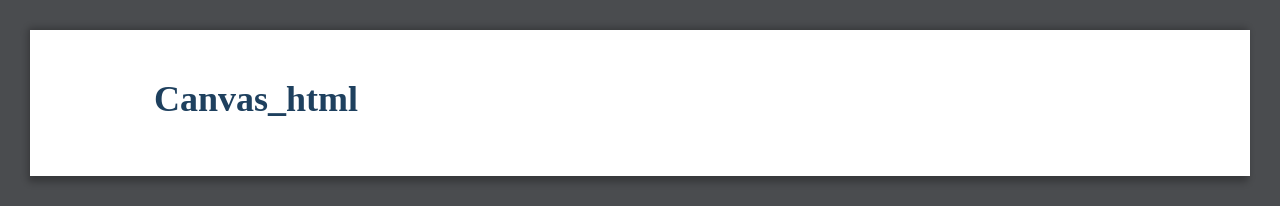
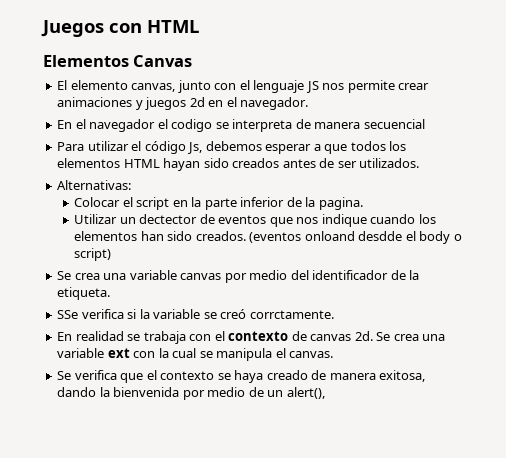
[154,86,358,116] Canvas_html -> [41,20,199,37] [43,55,193,67] [57,80,430,93] [57,97,309,110] [57,119,425,132] [57,141,407,154] [57,158,420,171] [57,180,132,190] [74,197,363,210] [74,214,436,227] [74,231,462,244] [74,248,112,261] [57,270,420,283] [57,287,111,300] [57,309,334,319] [57,331,446,344] [57,348,334,361] [57,370,426,383] [57,387,325,400] Juegos con HTML // Elementos Canvas // El elemento canvas, junto con el lenguaje JS nos permite crear animaciones y juegos 2d en el navegador. // En el navegador el codigo se interpreta de manera secuencial // Para utilizar el código Js, debemos esperar a que todos los elementos HTML hayan sido creados antes de ser utilizados. // Alternativas: // Colocar el script en la parte inferior de la pagina. // Utilizar un dectector de eventos que nos indique cuando los elementos han sido creados. (eventos onloand desdde el body o script) // Se crea una variable canvas por medio del identificador de la etiqueta. // SSe verifica si la variable se creó corrctamente. // En realidad se trabaja con el contexto de canvas 2d. Se crea una variable ext con la cual se manipula el canvas. // Se verifica que el contexto se haya creado de manera exitosa, dando la bienvenida por medio de un alert(),

